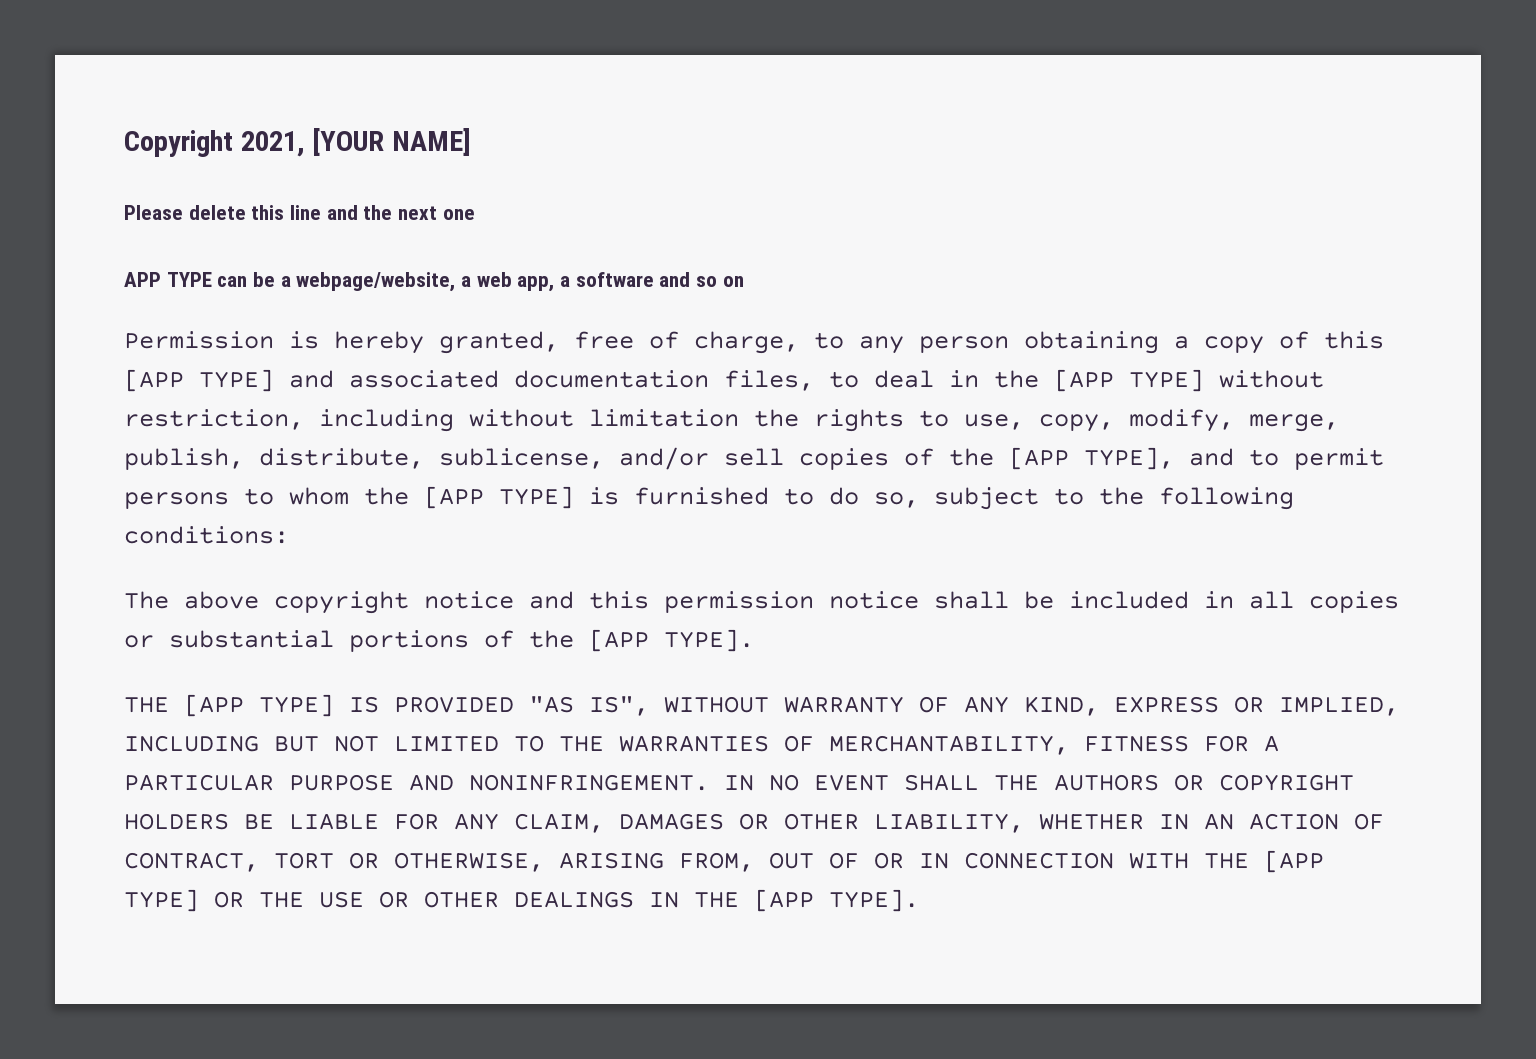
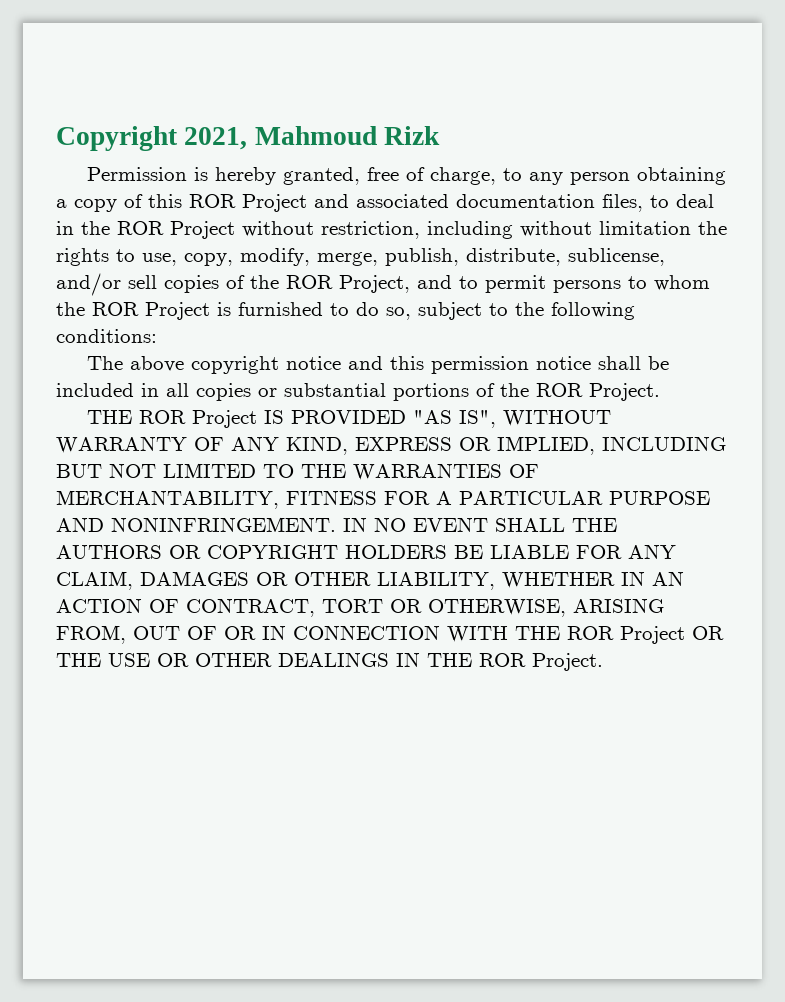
[312,128,472,156] [124,205,475,220] [124,272,744,292] [YOUR NAME] // Please delete this line and the next one // APP TYPE can be a webpage/website, a web app, a software and so on -> [254,126,441,145] Mahmoud Rizk
[124,369,274,392] [APP TYPE] -> [189,194,307,212] ROR Project
[1054,369,1204,392] [APP TYPE] -> [117,221,235,239] ROR Project
[1009,447,1174,470] [APP TYPE], -> [286,275,410,293] ROR Project,
[424,486,574,509] [APP TYPE] -> [92,302,210,320] ROR Project
[589,629,754,652] [124,694,334,717] [APP TYPE]. // THE [APP TYPE] -> [536,383,660,401] [87,410,258,428] ROR Project. // THE ROR Project
[1264,850,1324,873] [124,889,199,912] [APP TYPE] -> [567,626,685,644] ROR Project
[754,889,919,912] [APP TYPE]. -> [479,653,603,671] ROR Project.

